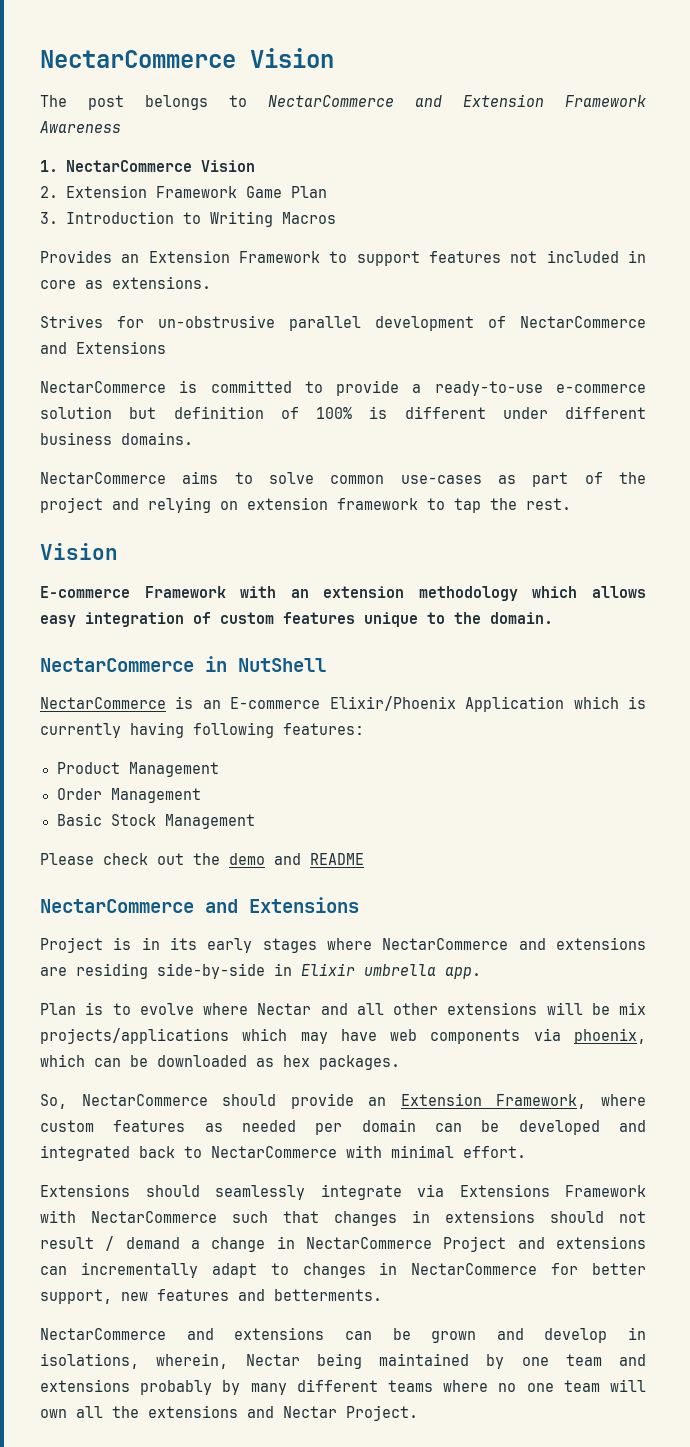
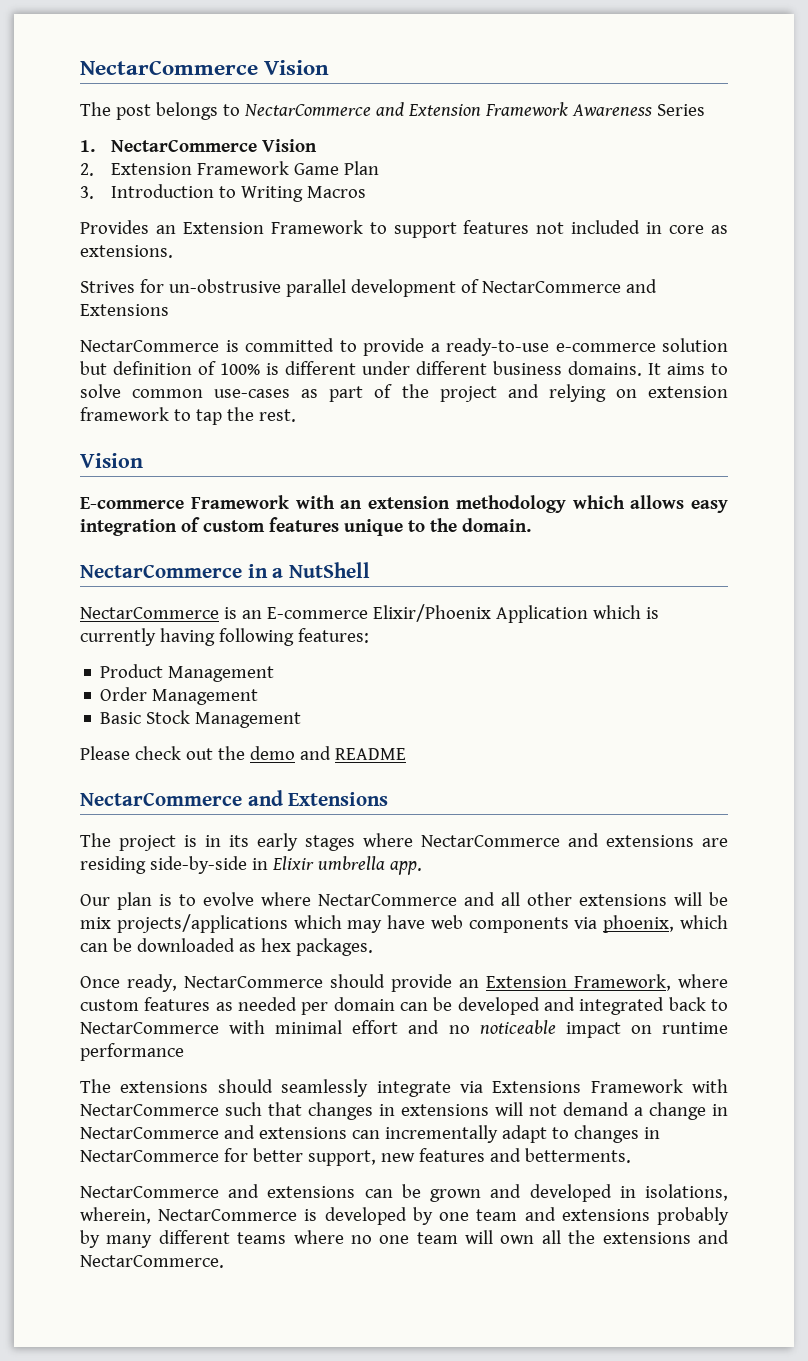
(121, 127) none -> [656,104,705,116] Series
[40,472,166,484] // NectarCommerce -> [648,363,661,375] It
(227, 664) none -> [272,568,284,578] a
[40,937,103,953] Project -> [80,833,176,851] The project
[40,1003,76,1015] Plan -> [80,892,152,910] Our plan
[257,1003,312,1015] Nectar -> [318,894,457,906] NectarCommerce
[40,1094,67,1109] So, -> [80,974,177,992] Once ready,
[463,1146,526,1158] [40,1184,130,1197] effort. // Extensions -> [352,1020,728,1038] [80,1043,184,1061] [80,1079,209,1093] effort and no noticeable impact on runtime performance // The extensions
[550,1211,646,1223] [40,1236,115,1251] should not result / -> [495,1102,557,1116] will not
[443,1236,507,1252] Project -> (219, 1133) none
[544,1328,608,1343] develop -> [529,1184,612,1202] developed
[245,1353,469,1369] Nectar being maintained -> [158,1207,407,1225] NectarCommerce is developed
[283,1405,418,1421] Nectar Project. -> [80,1255,224,1268] NectarCommerce.

